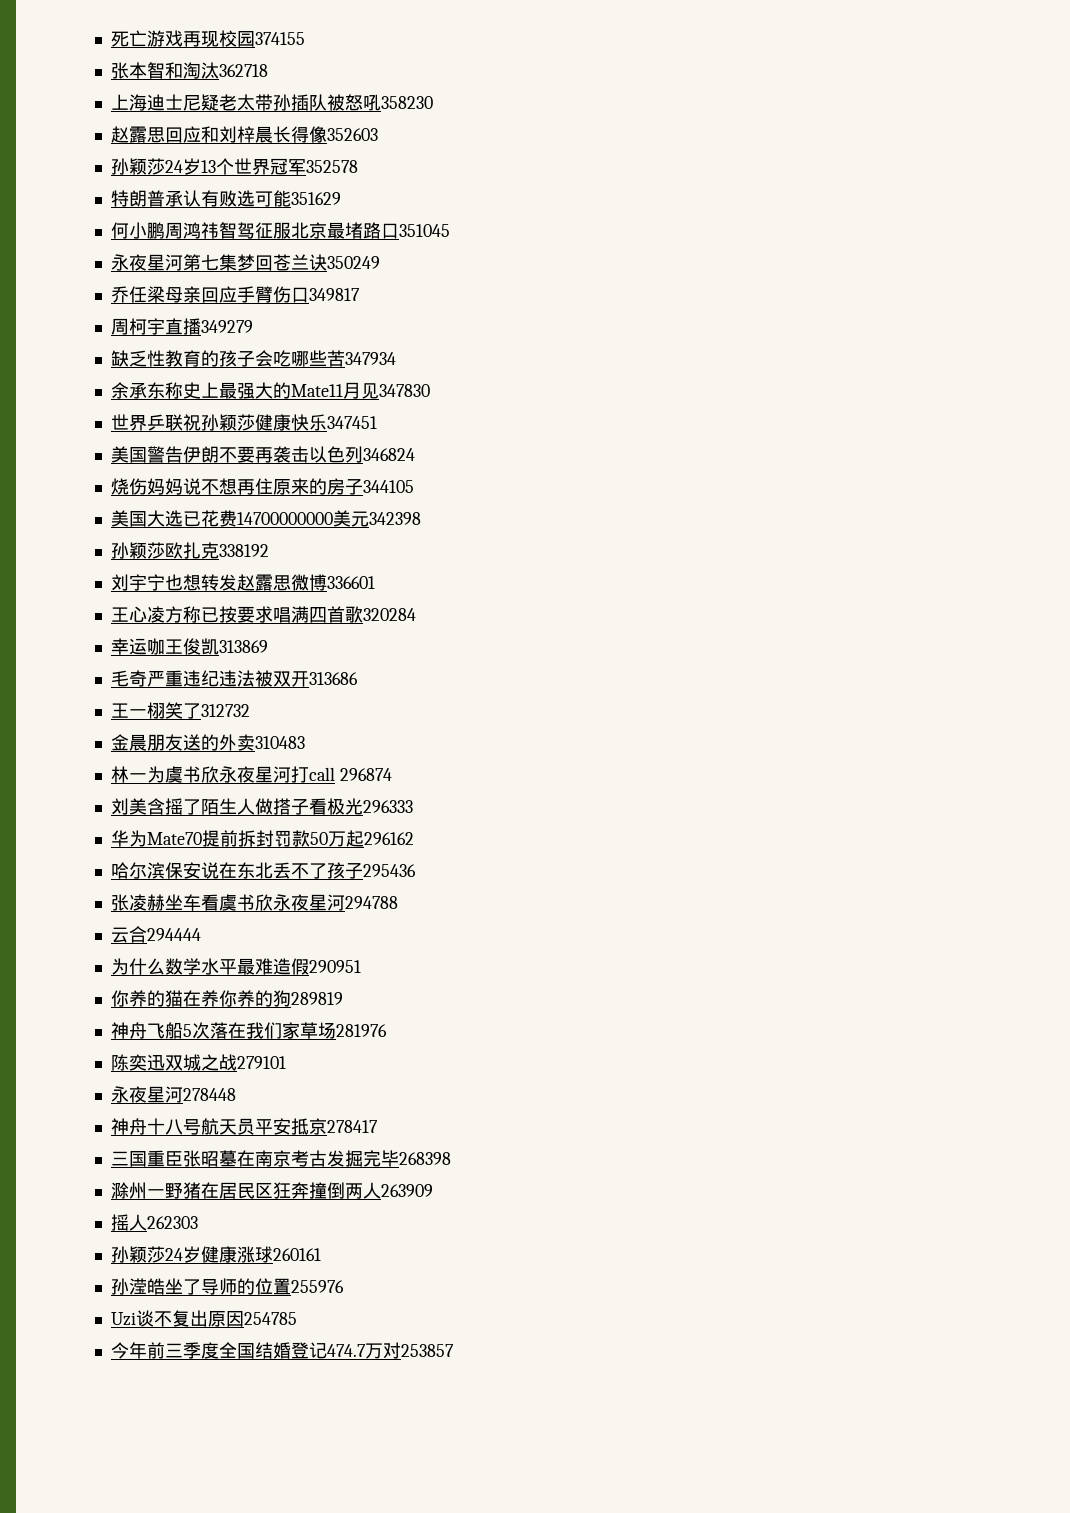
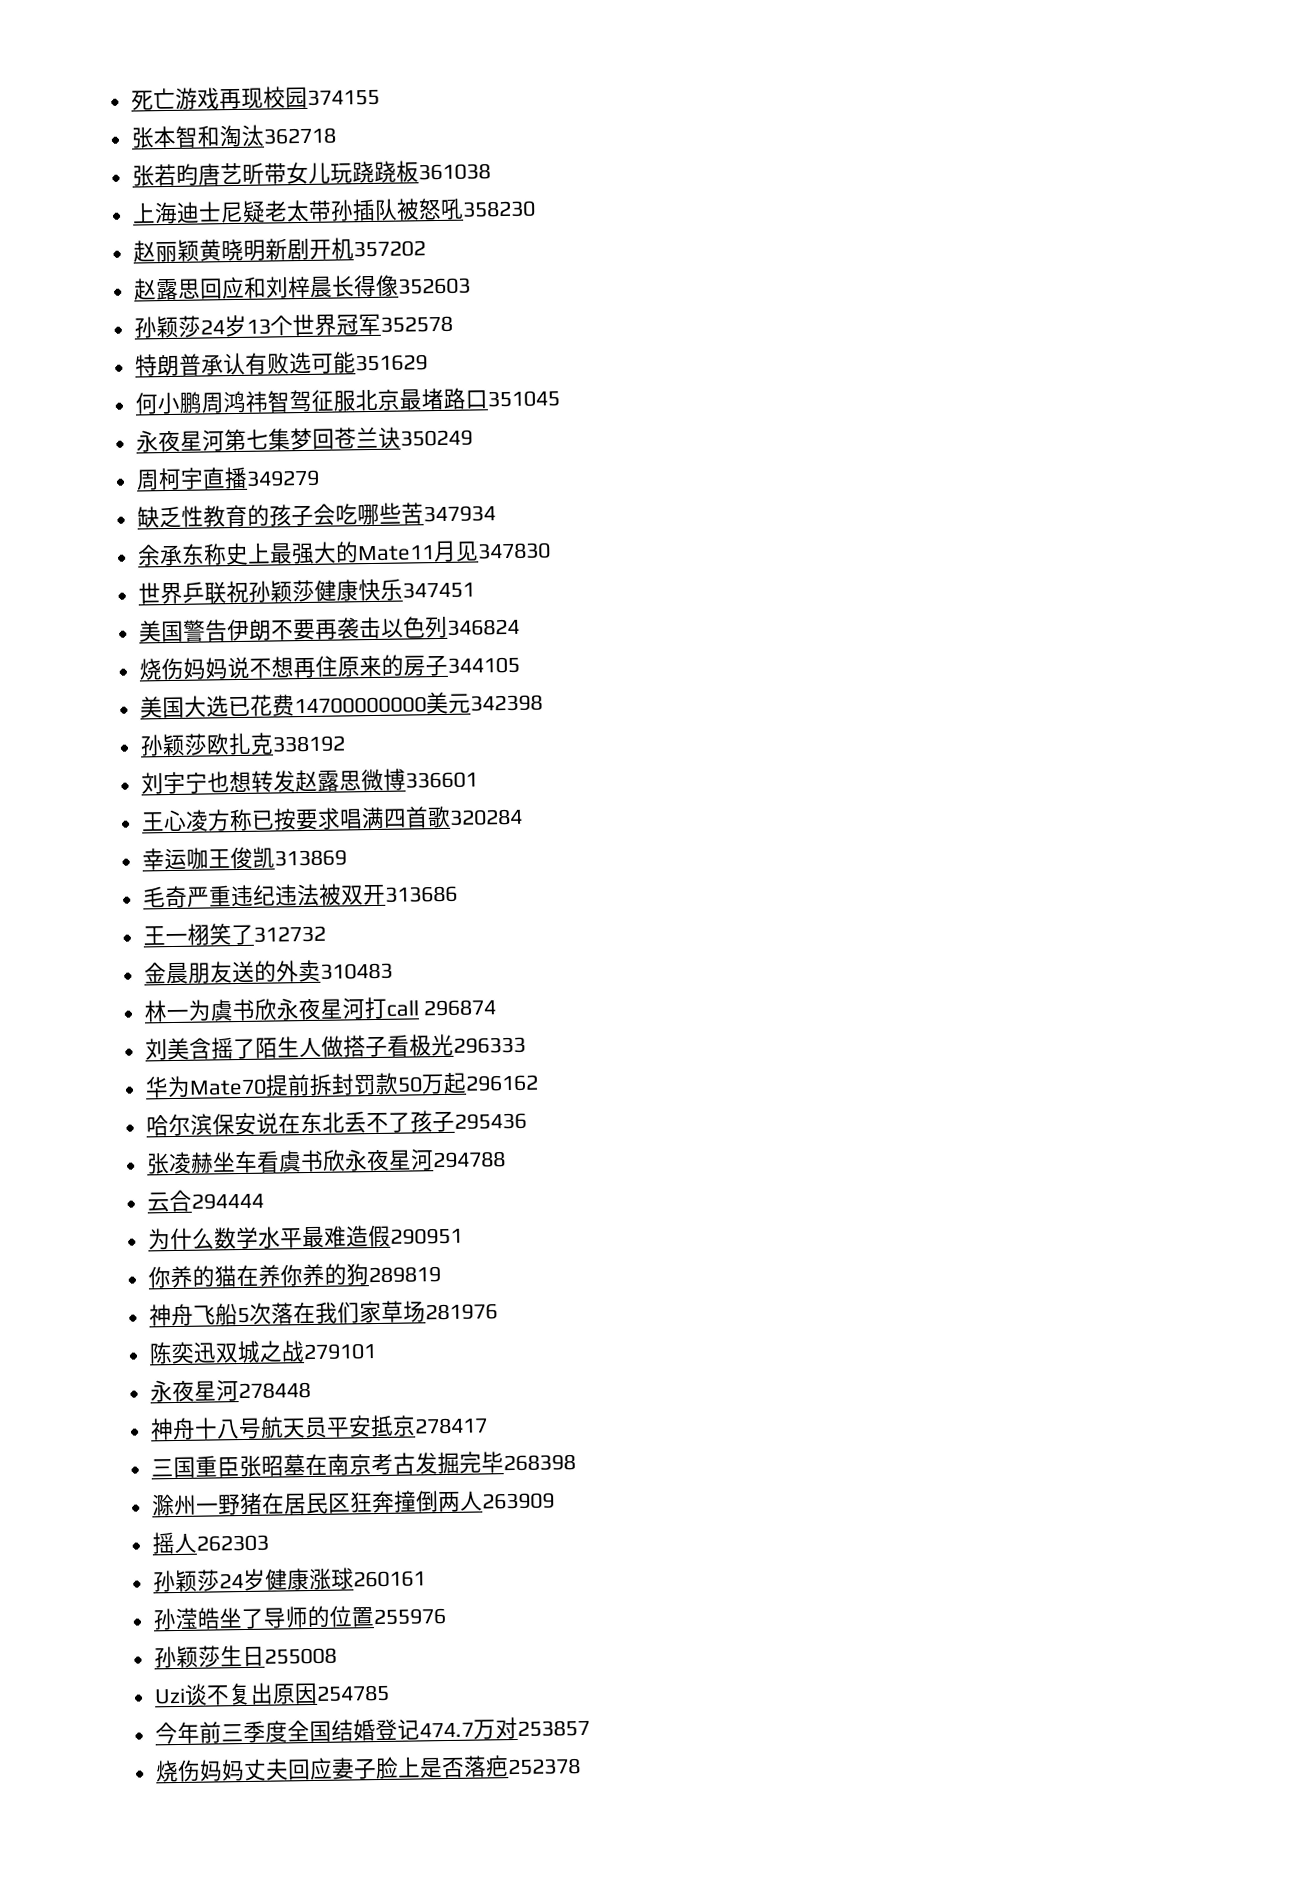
(268, 70) none -> [131,160,491,187] // 张若昀唐艺昕带女儿玩跷跷板361038
(433, 102) none -> [132,237,426,263] // 赵丽颖黄晓明新剧开机357202
[110,286,360,303] // 乔任梁母亲回应手臂伤口349817 -> (473, 438) none
(344, 1286) none -> [153,1645,337,1669] // 孙颖莎生日255008
(454, 1350) none -> [154,1755,581,1783] // 烧伤妈妈丈夫回应妻子脸上是否落疤252378

